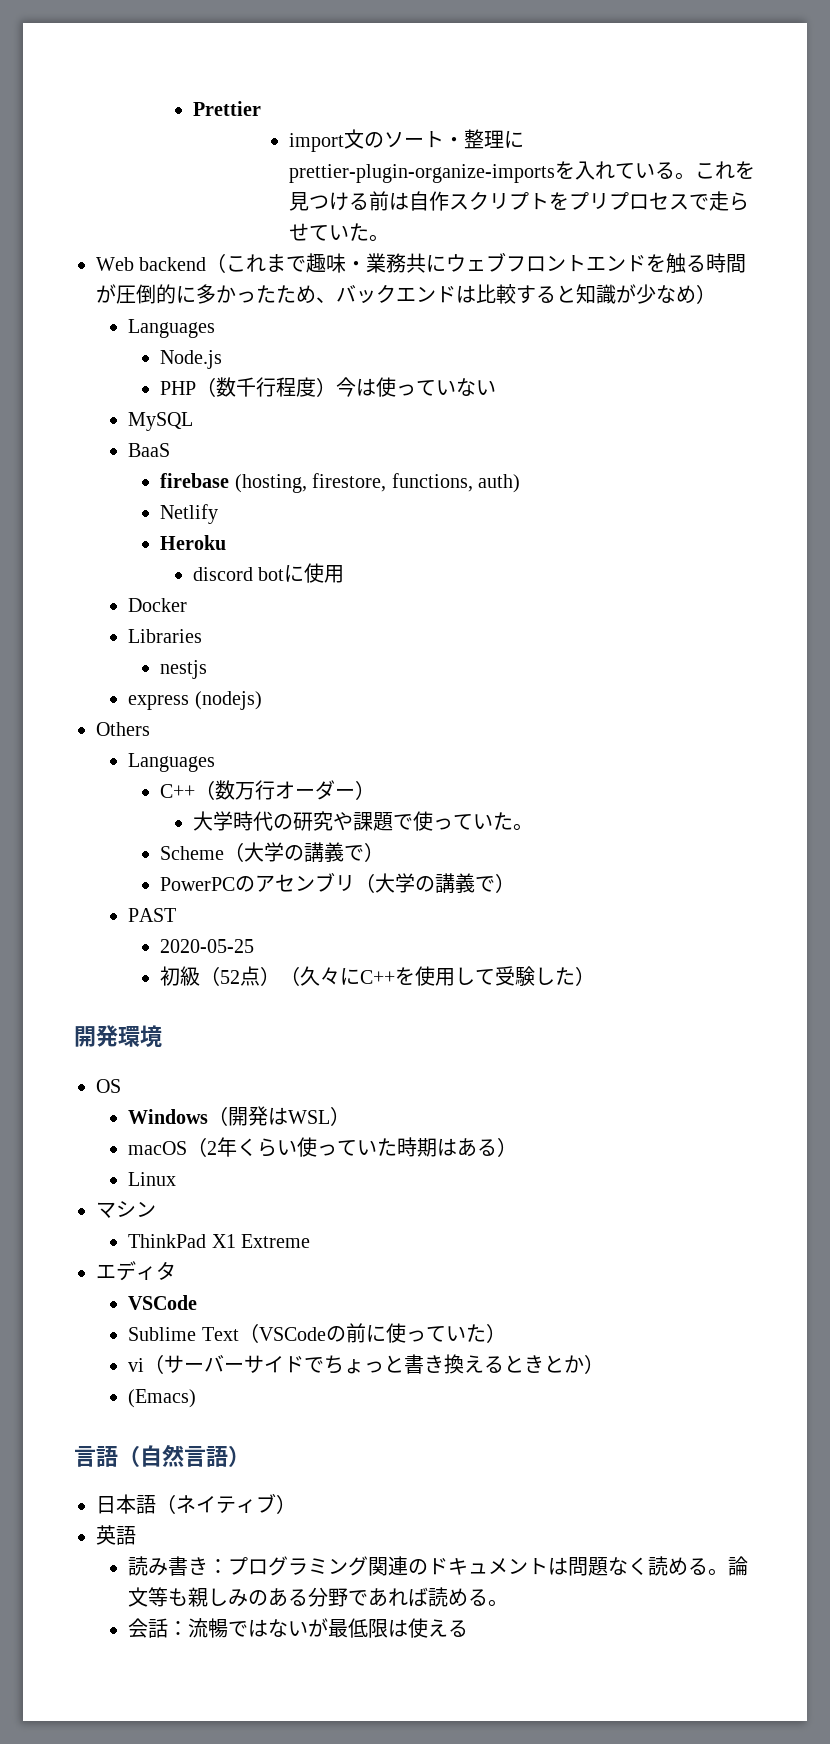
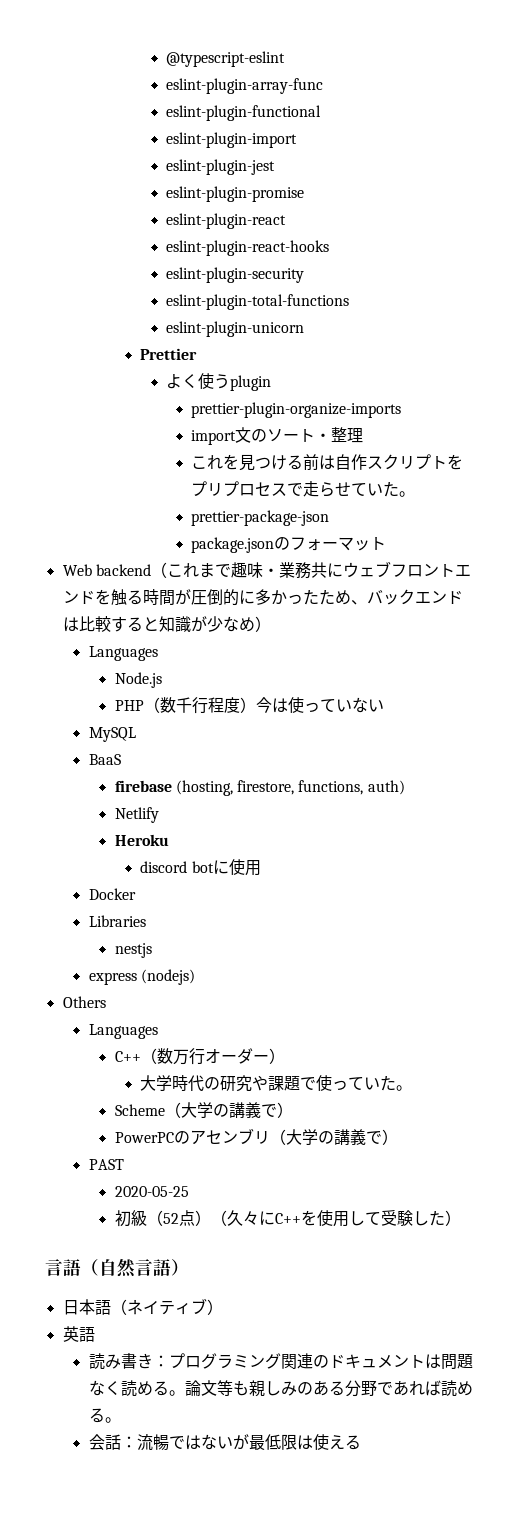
[192,101,261,116] Prettier -> [166,51,286,67] [166,78,324,94] [166,105,322,121] [166,132,298,148] [166,159,276,175] [166,186,305,202] [166,213,287,229] [166,240,330,256] [166,267,305,283] [166,294,350,310] [166,321,305,337] [140,348,198,360] [166,373,272,391] [191,402,402,418] @typescript-eslint // eslint-plugin-array-func // eslint-plugin-functional // eslint-plugin-import // eslint-plugin-jest // eslint-plugin-promise // eslint-plugin-react // eslint-plugin-react-hooks // eslint-plugin-security // eslint-plugin-total-functions // eslint-plugin-unicorn // Prettier // よく使うplugin // prettier-plugin-organize-imports
[504,131,525,148] [289,161,696,183] にprettier-plugin-organize-importsを入れている。 -> (364, 435) //
(390, 238) none -> [191,510,330,526] [191,537,387,553] // prettier-package-json // package.jsonのフォーマット
[74,1025,162,1047] [96,1079,121,1093] [128,1106,351,1126] [128,1137,518,1157] [128,1172,177,1186] [96,1201,156,1218] [128,1234,311,1248] [96,1261,176,1281] [128,1295,198,1310] [128,1323,506,1343] [128,1354,605,1374] [128,1389,197,1408] // 開発環境 // OS // Windows（開発はWSL） // macOS（2年くらい使っていた時期はある） // Linux // マシン // ThinkPad X1 Extreme // エディタ // VSCode // Sublime Text（VSCodeの前に使っていた） // vi（サーバーサイドでちょっと書き換えるときとか） // (Emacs) -> (461, 1218) none

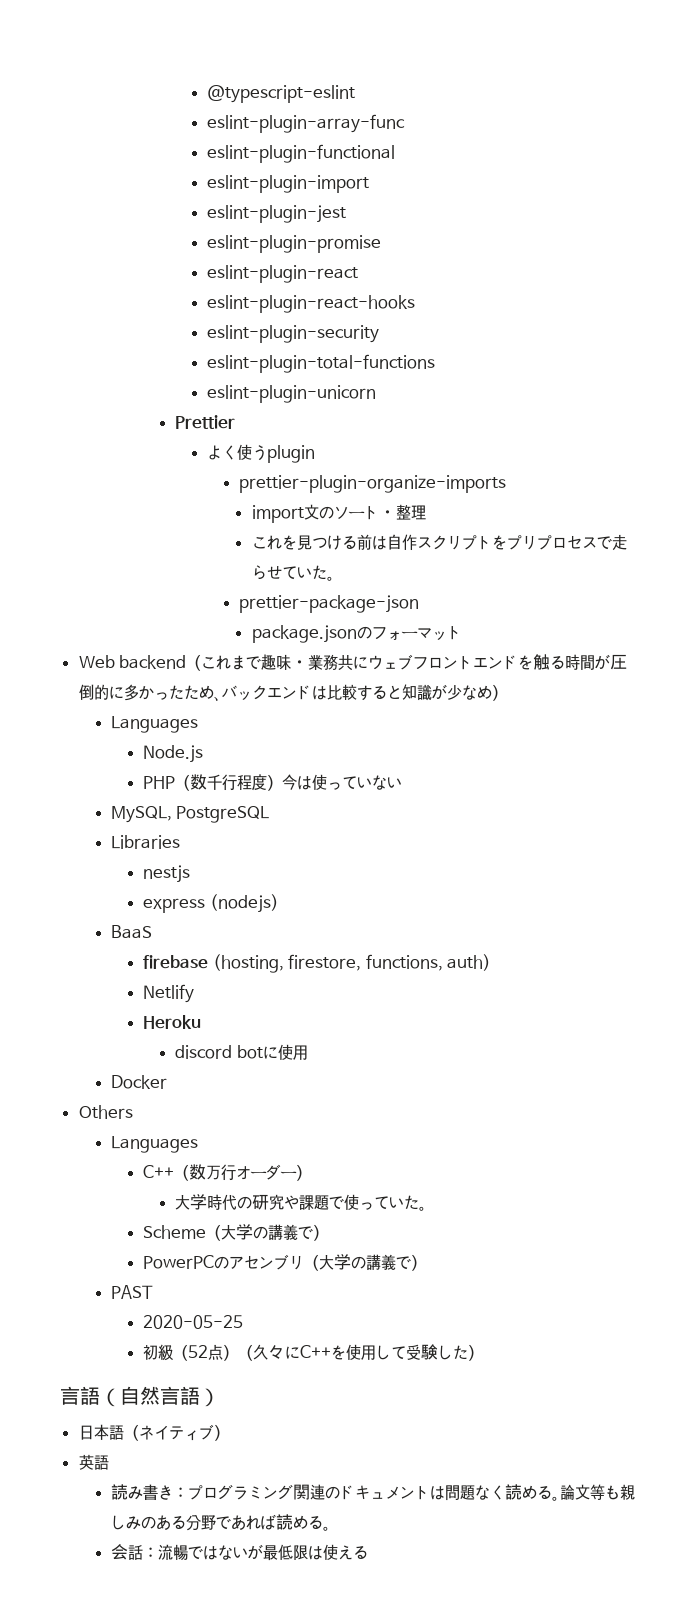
[88,727,136,742] MySQL -> [110,806,270,823] [110,835,180,849] [142,865,190,883] [142,894,279,913] MySQL, PostgreSQL // Libraries // nestjs // express (nodejs)
[88,915,146,927] [114,943,152,958] [88,969,195,985] // Libraries // nestjs // express (nodejs) -> (167, 1082) none

